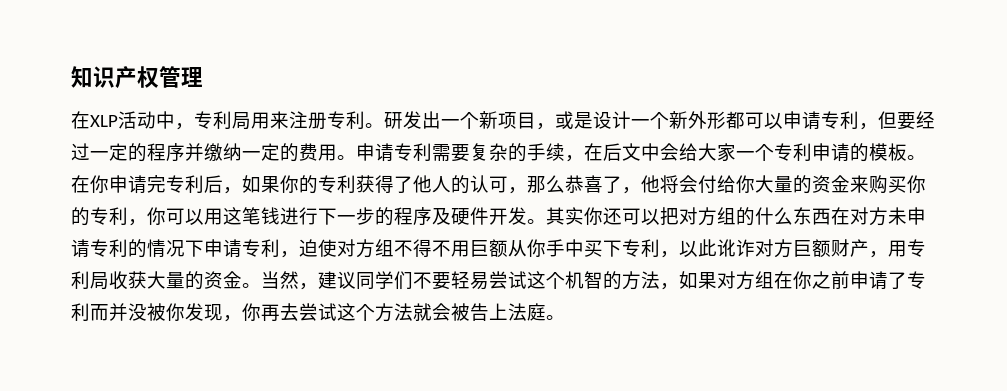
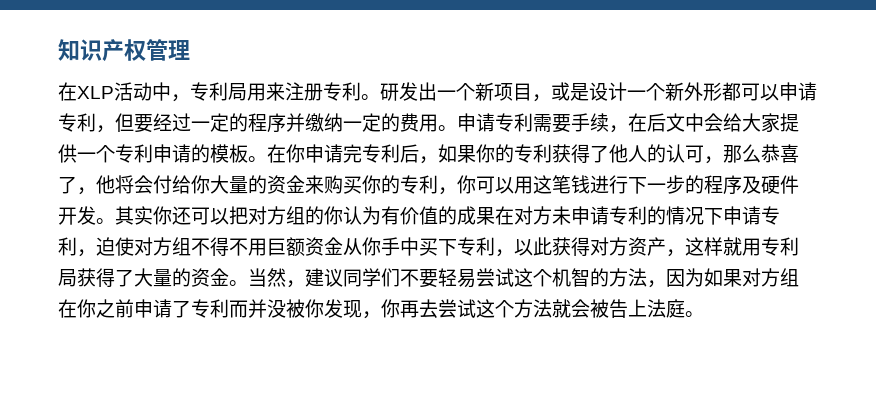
[470,143,527,162] 复杂的 -> (571, 123) none
(736, 152) none -> [780,113,799,132] [58,144,77,163] 提供
[755,207,831,225] 什么东西 -> [324,206,495,225] 你认为有价值的成果
(508, 248) none -> [305,237,343,256] 资金
[717,239,888,258] 讹诈对方巨额财产， -> [552,237,742,257] 获得对方资产，这样就
[109,271,147,290] 收获 -> [77,268,134,287] 获得了
(679, 286) none -> [666,268,704,287] 因为

